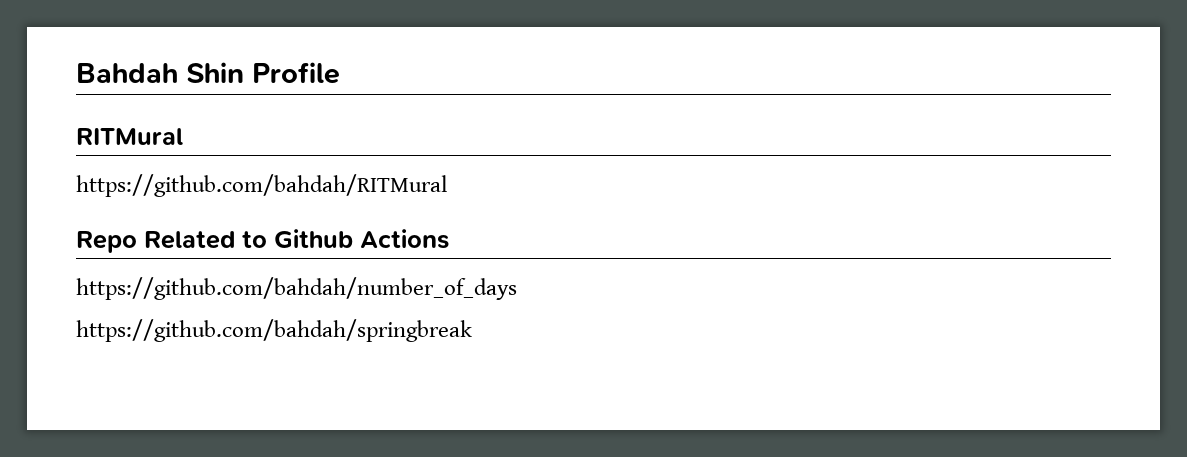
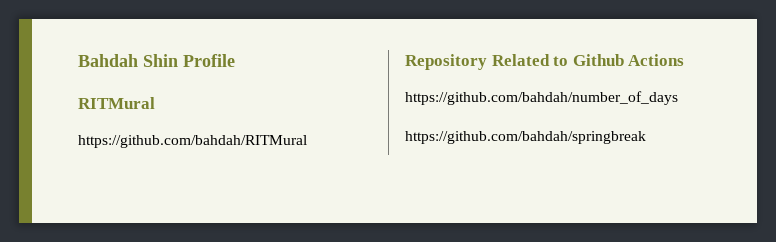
[76,231,137,253] Repo -> [405,54,487,70] Repository

